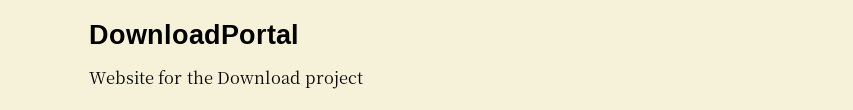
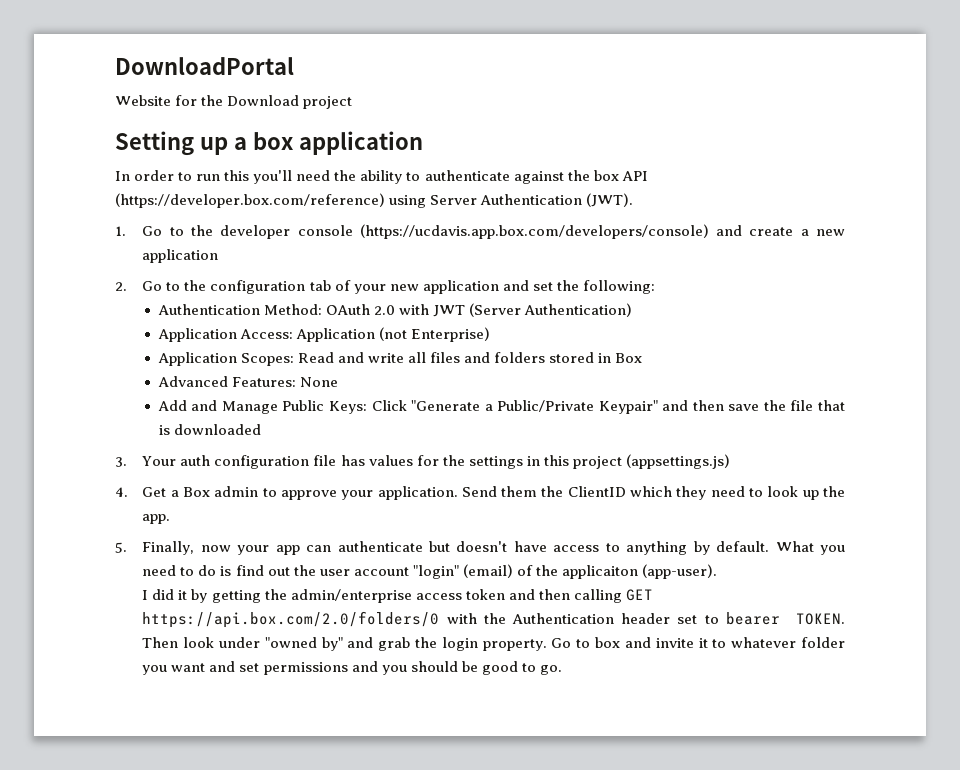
(363, 80) none -> [115,131,423,156] [115,170,648,184] [115,193,634,208] [115,224,846,239] [142,249,219,263] [115,280,655,294] [157,303,633,317] [157,327,491,342] [157,352,643,366] [157,376,338,387] [157,400,845,414] [158,424,261,435] [115,454,730,469] [115,486,846,500] [142,514,171,524] [115,541,845,555] [142,564,718,579] [142,589,653,603] [142,611,846,628] [142,637,846,651] [142,661,562,675] // Setting up a box application // In order to run this you'll need the ability to authenticate against the box API (https://developer.box.com/reference) using Server Authentication (JWT). // 1. Go to the developer console (https://ucdavis.app.box.com/developers/console) and create a new application // 2. Go to the configuration tab of your new application and set the following: // Authentication Method: OAuth 2.0 with JWT (Server Authentication) // Application Access: Application (not Enterprise) // Application Scopes: Read and write all files and folders stored in Box // Advanced Features: None // Add and Manage Public Keys: Click "Generate a Public/Private Keypair" and then save the file that is downloaded // 3. Your auth configuration file has values for the settings in this project (appsettings.js) // 4. Get a Box admin to approve your application. Send them the ClientID which they need to look up the app. // 5. Finally, now your app can authenticate but doesn't have access to anything by default. What you need to do is find out the user account "login" (email) of the applicaiton (app-user). // I did it by getting the admin/enterprise access token and then calling GET https://api.box.com/2.0/folders/0 with the Authentication header set to bearer TOKEN. Then look under "owned by" and grab the login property. Go to box and invite it to whatever folder you want and set permissions and you should be good to go.

